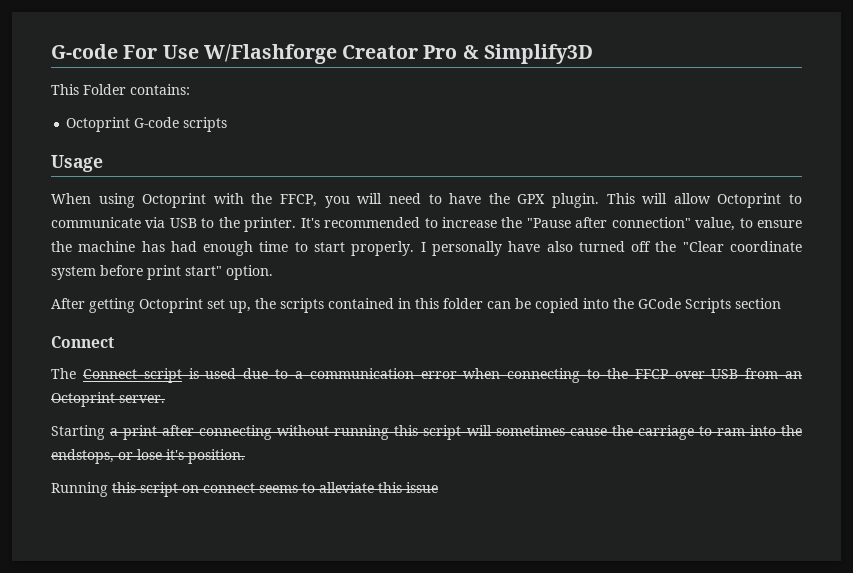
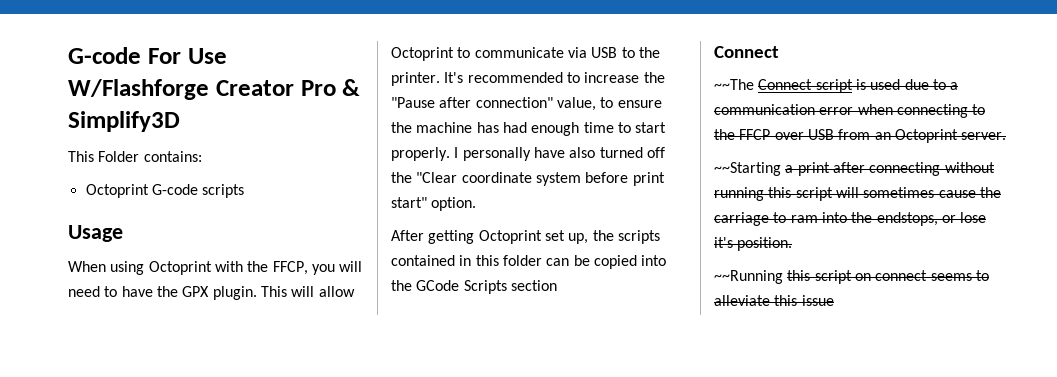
[51,368,76,379] The -> [714,79,754,90] ~~The
[51,425,105,440] Starting -> [714,162,781,176] ~~Starting
[51,482,108,497] Running -> [714,270,783,284] ~~Running

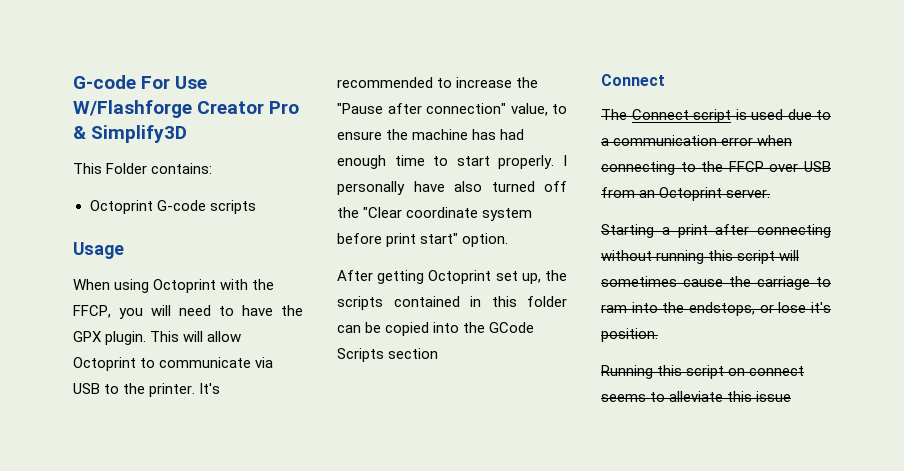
[714,79,754,90] ~~The -> [601,109,627,120] The
[714,162,781,176] ~~Starting -> [601,224,654,238] Starting
[714,270,783,284] ~~Running -> [601,365,653,379] Running

